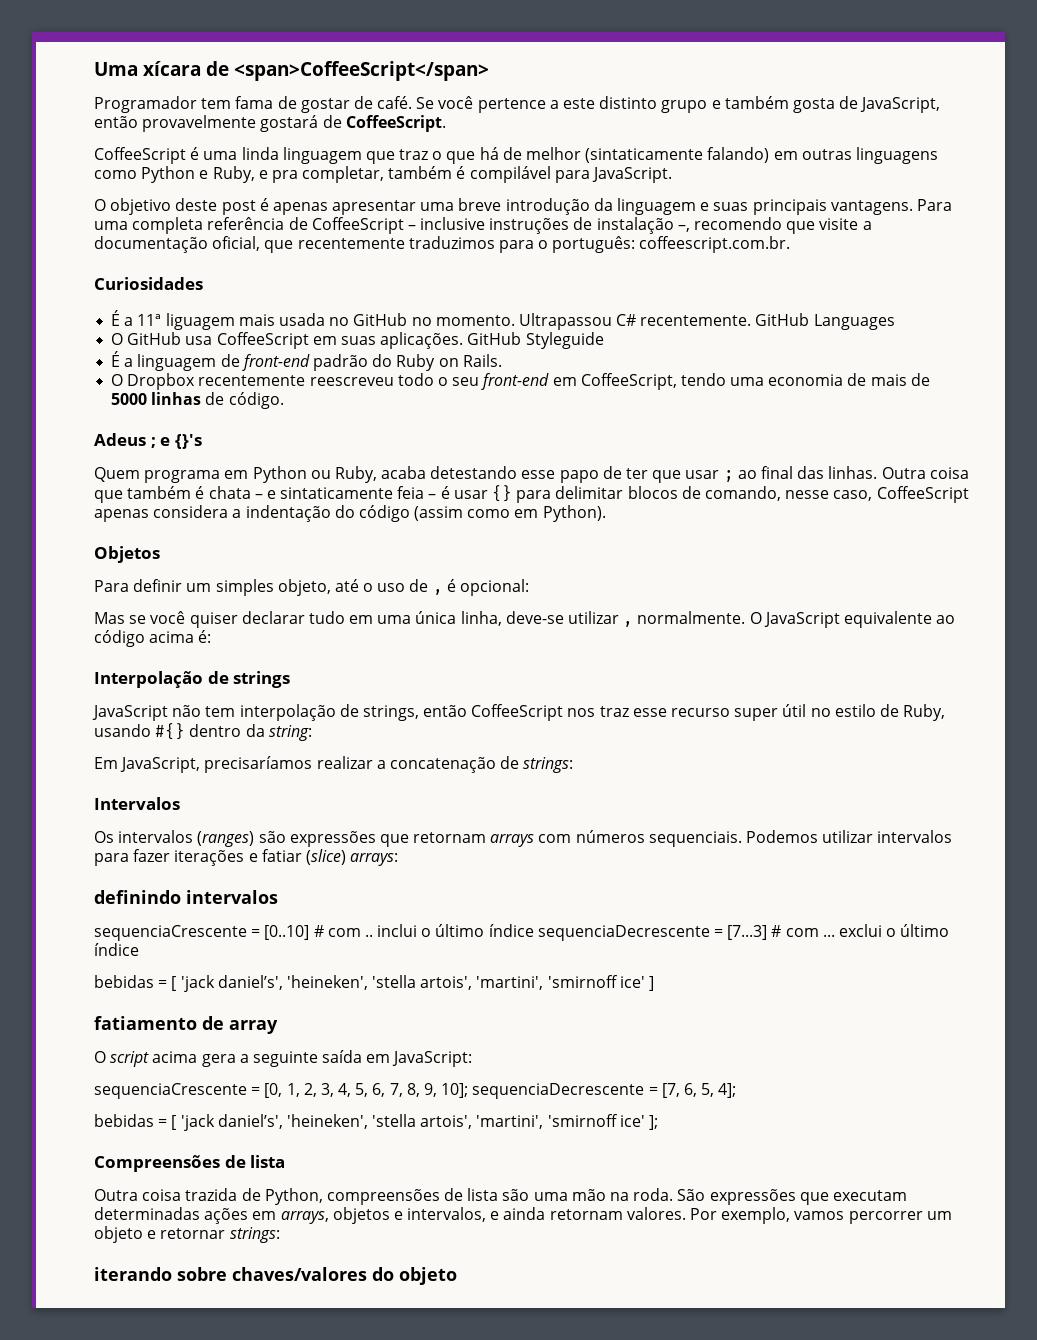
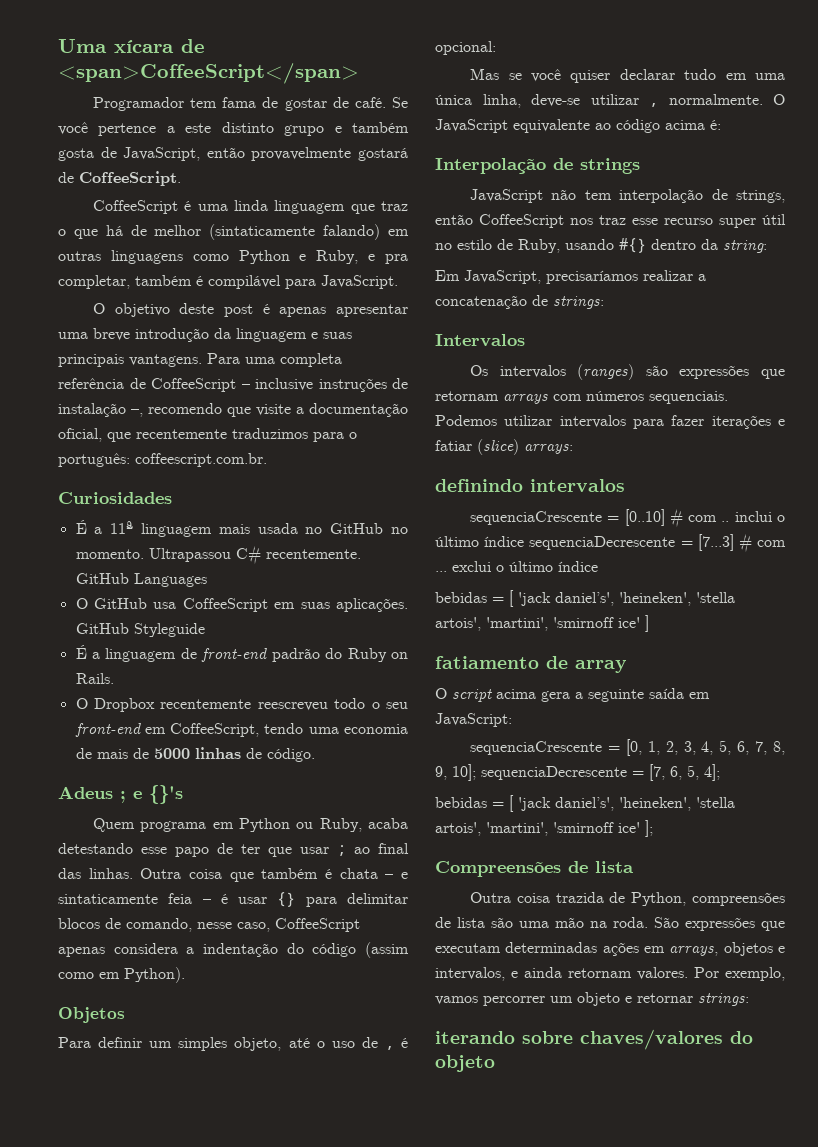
[165,313,235,330] liguagem -> [141,523,212,537] linguagem

